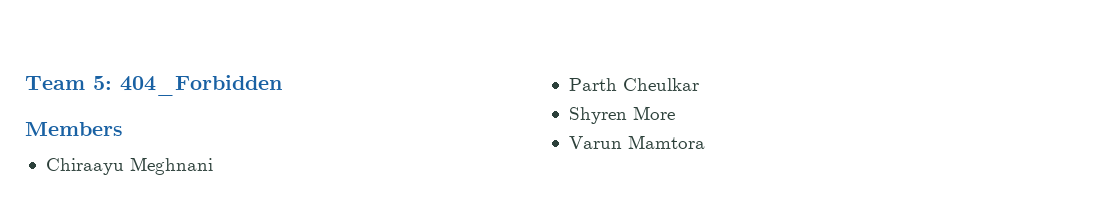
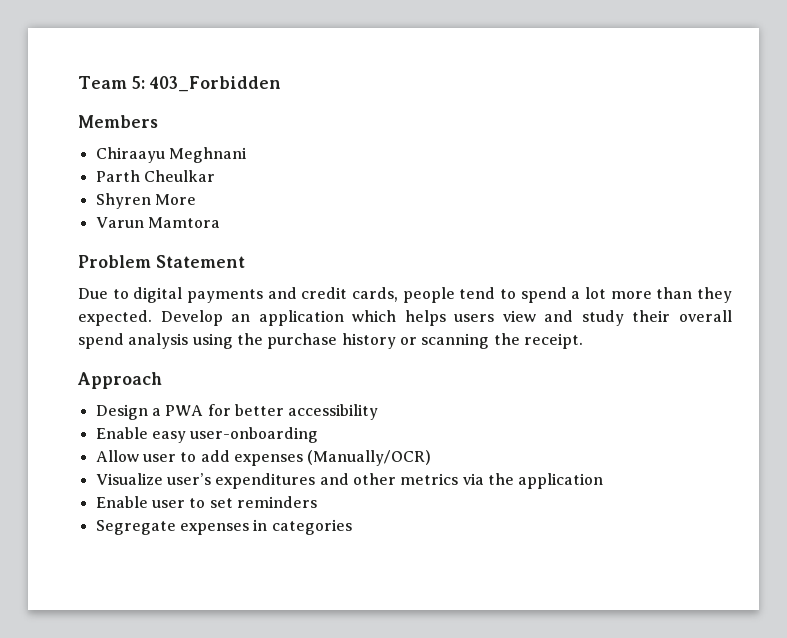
[120,75,282,96] 404_Forbidden -> [149,76,282,92] 403_Forbidden
(705, 142) none -> [78,255,245,268] [78,287,732,303] [78,310,732,326] [78,333,583,349] [77,372,162,389] [95,404,379,420] [95,427,319,443] [95,450,432,466] [95,473,604,489] [95,496,317,508] [95,519,352,535] // Problem Statement // Due to digital payments and credit cards, people tend to spend a lot more than they expected. Develop an application which helps users view and study their overall spend analysis using the purchase history or scanning the receipt. // Approach // Design a PWA for better accessibility // Enable easy user-onboarding // Allow user to add expenses (Manually/OCR) // Visualize user’s expenditures and other metrics via the application // Enable user to set reminders // Segregate expenses in categories

